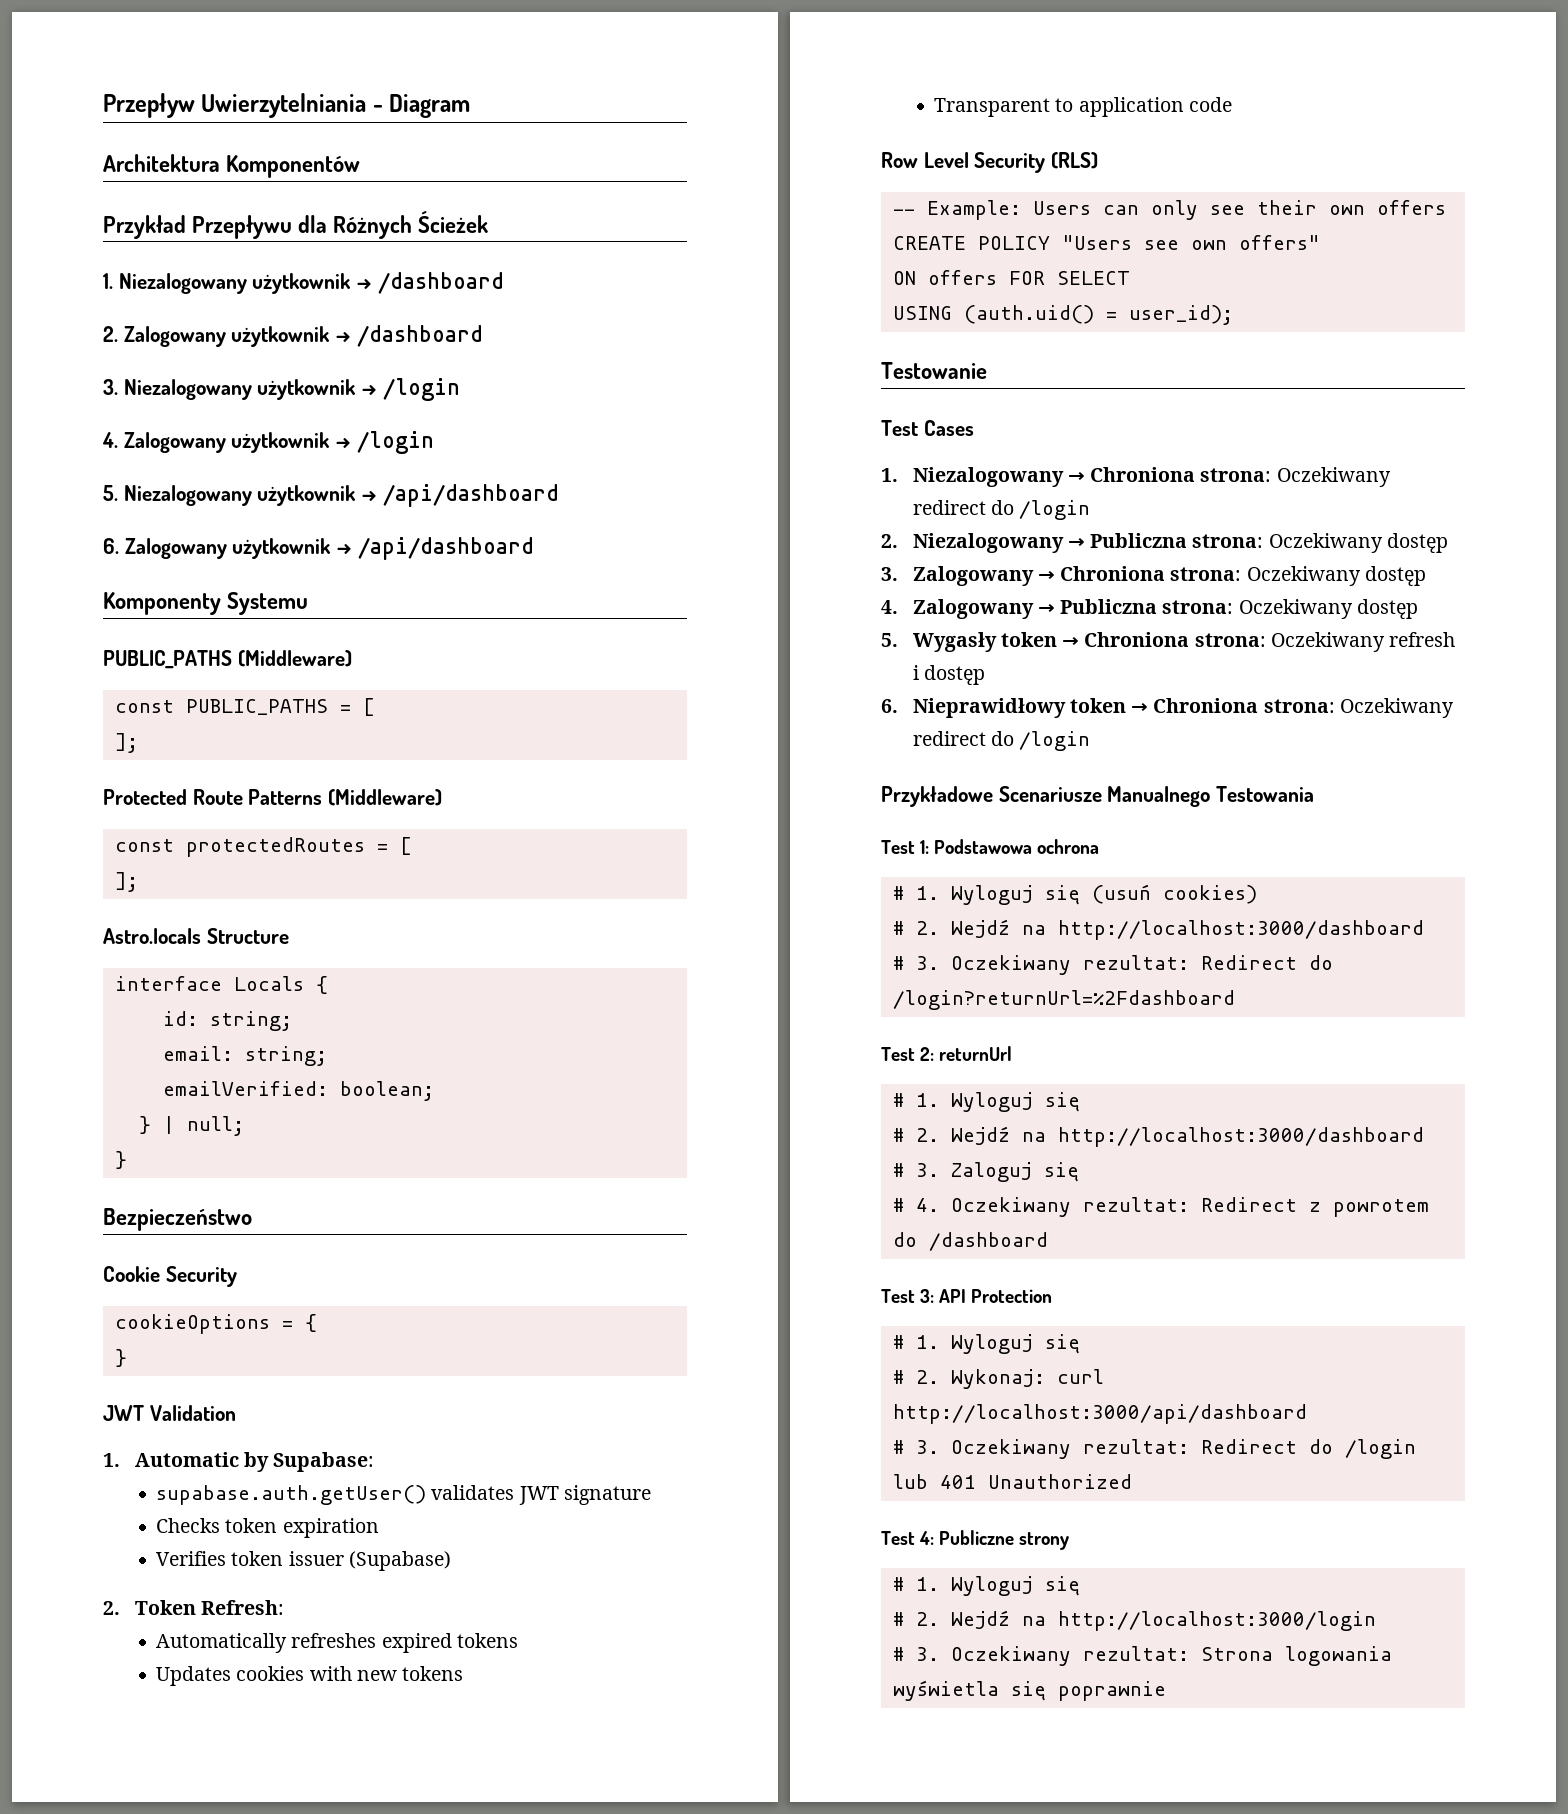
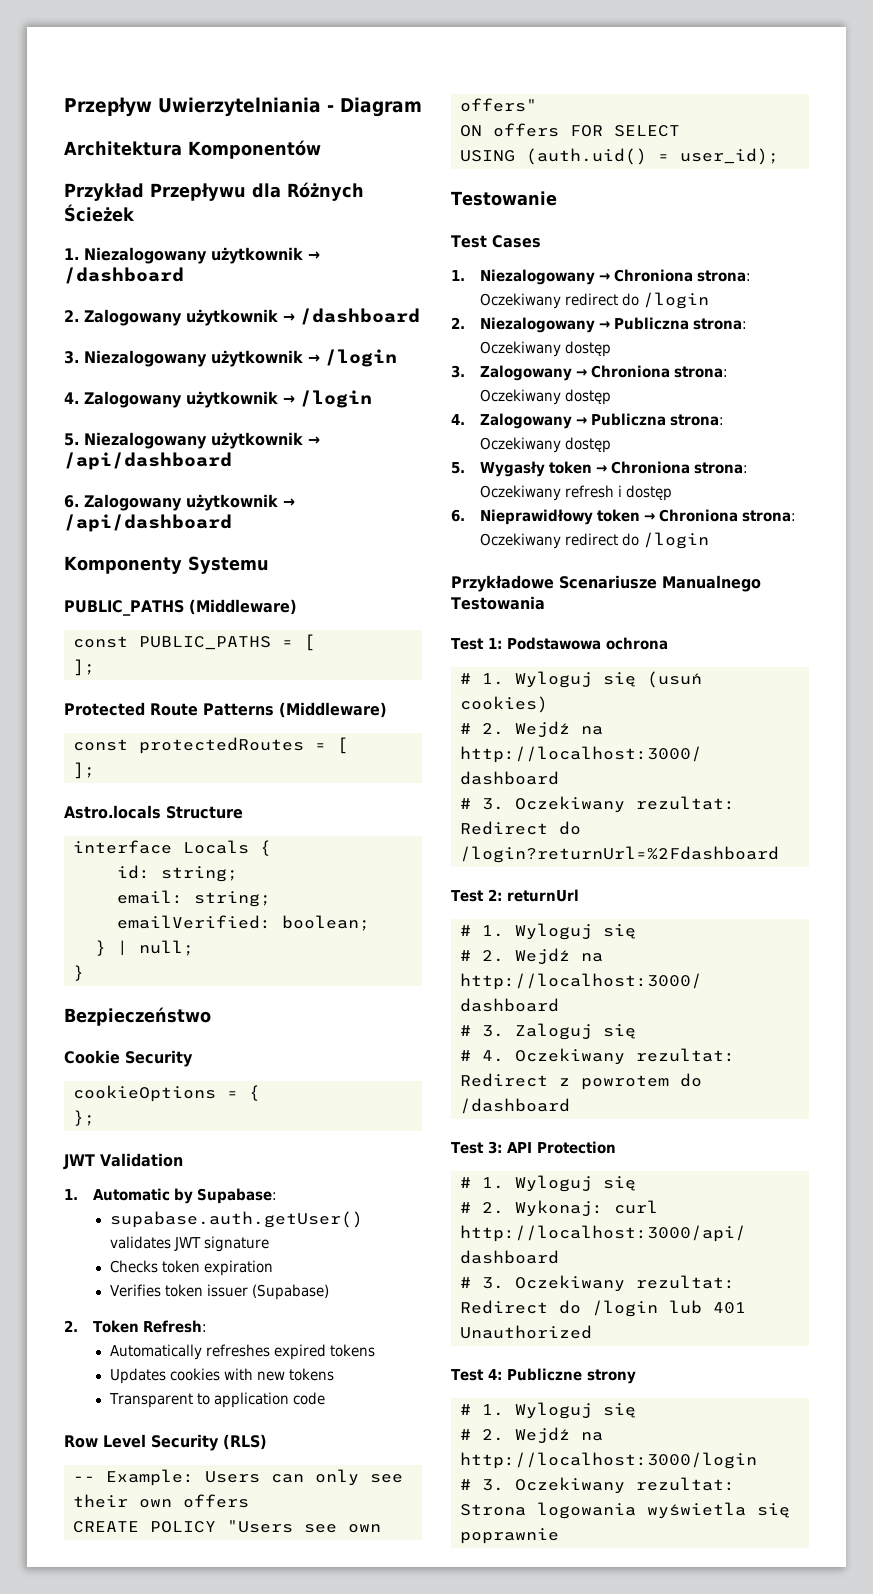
[114,1349,127,1367] } -> [73,1110,95,1126] };

